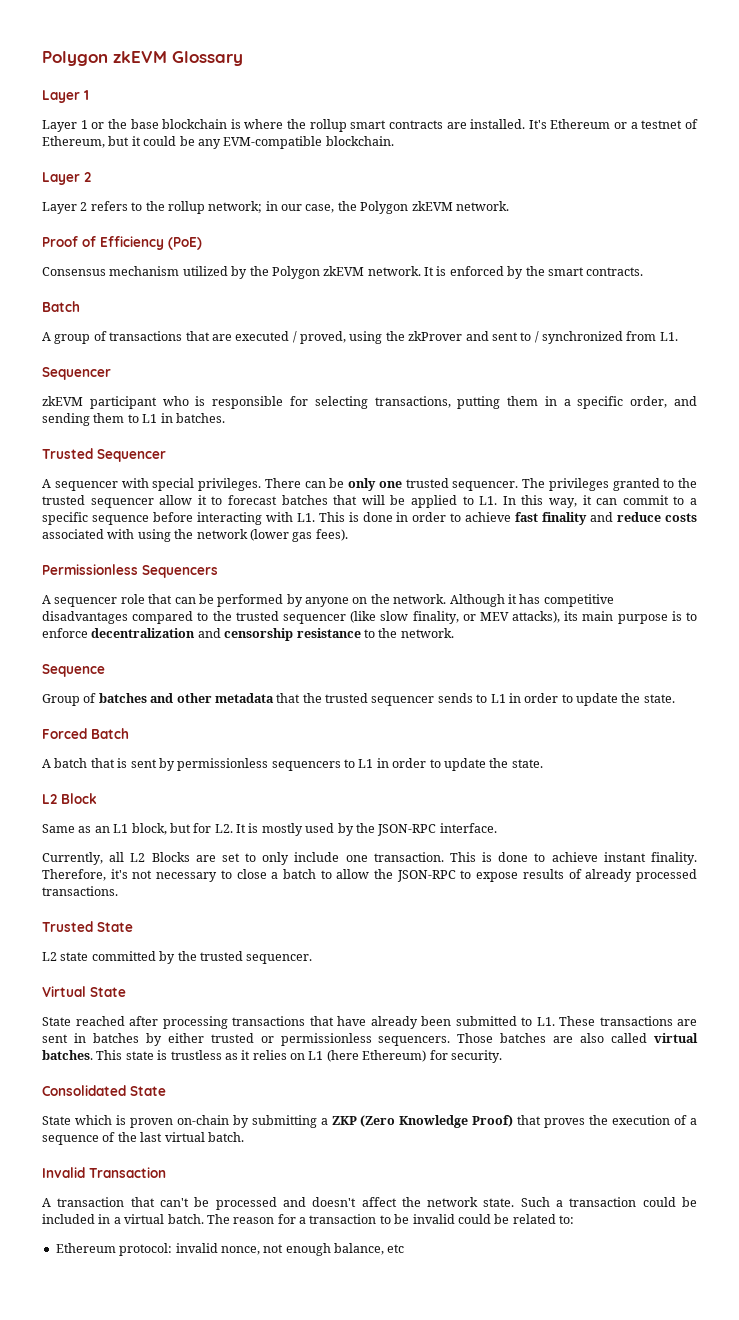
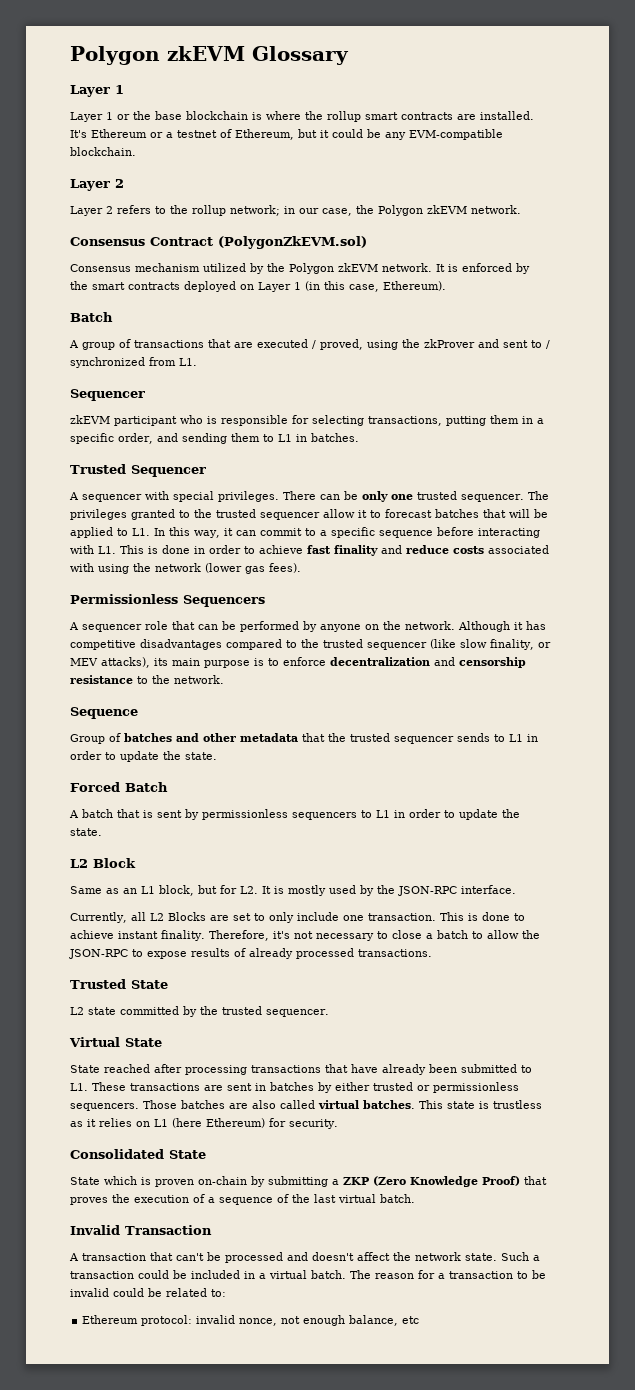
[42,236,202,250] Proof of Efficiency (PoE) -> [70,236,367,249] Consensus Contract (PolygonZkEVM.sol)
[586,267,644,276] contracts. -> [128,281,446,292] contracts deployed on Layer 1 (in this case, Ethereum).

